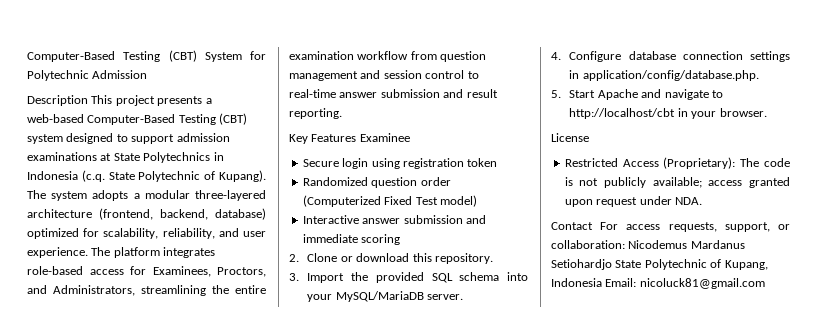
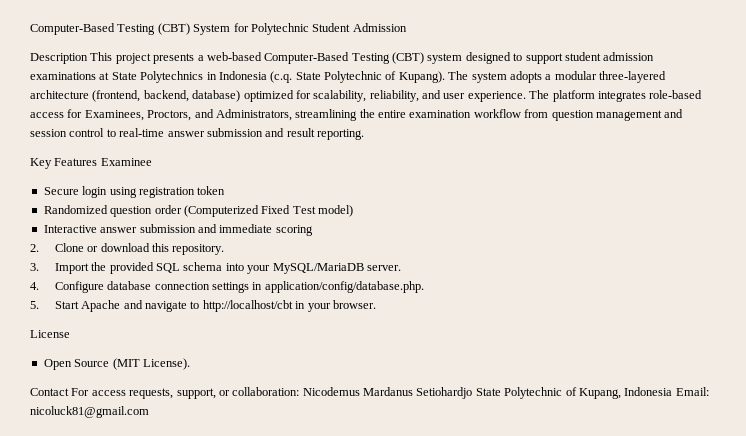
(89, 75) none -> [312,23,351,32] Student
(175, 139) none -> [564,52,601,61] student
[564,157,790,169] [564,177,790,188] [564,196,702,207] Restricted Access (Proprietary): The code is not publicly available; access granted upon request under NDA. -> [43,358,190,370] Open Source (MIT License).

